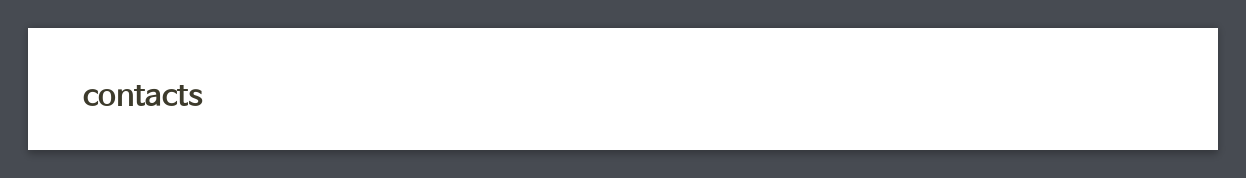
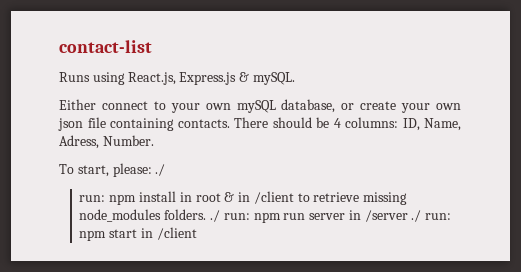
[83,85,203,106] contacts -> [59,40,152,53] [59,72,295,85] [59,99,461,113] [58,117,461,131] [59,135,154,149] [59,163,166,177] [79,191,408,205] [79,209,452,223] [79,227,197,241] contact-list // Runs using React.js, Express.js & mySQL. // Either connect to your own mySQL database, or create your own json file containing contacts. There should be 4 columns: ID, Name, Adress, Number. // To start, please: ./ // run: npm install in root & in /client to retrieve missing node_modules folders. ./ run: npm run server in /server ./ run: npm start in /client

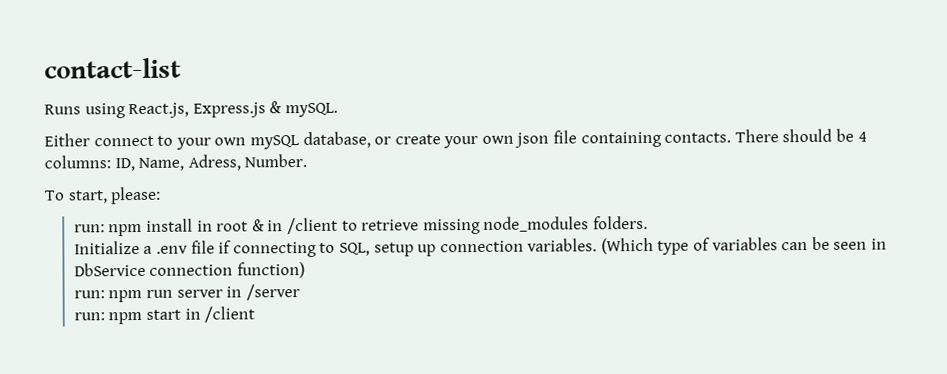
[155,164,166,176] ./ -> (162, 195) none
[209,210,220,222] ./ -> [73,236,887,258] [73,262,305,279] // Initialize a .env file if connecting to SQL, setup up connection variables. (Which type of variables can be seen in DbService connection function) //
[411,210,422,222] ./ -> (300, 292) //

